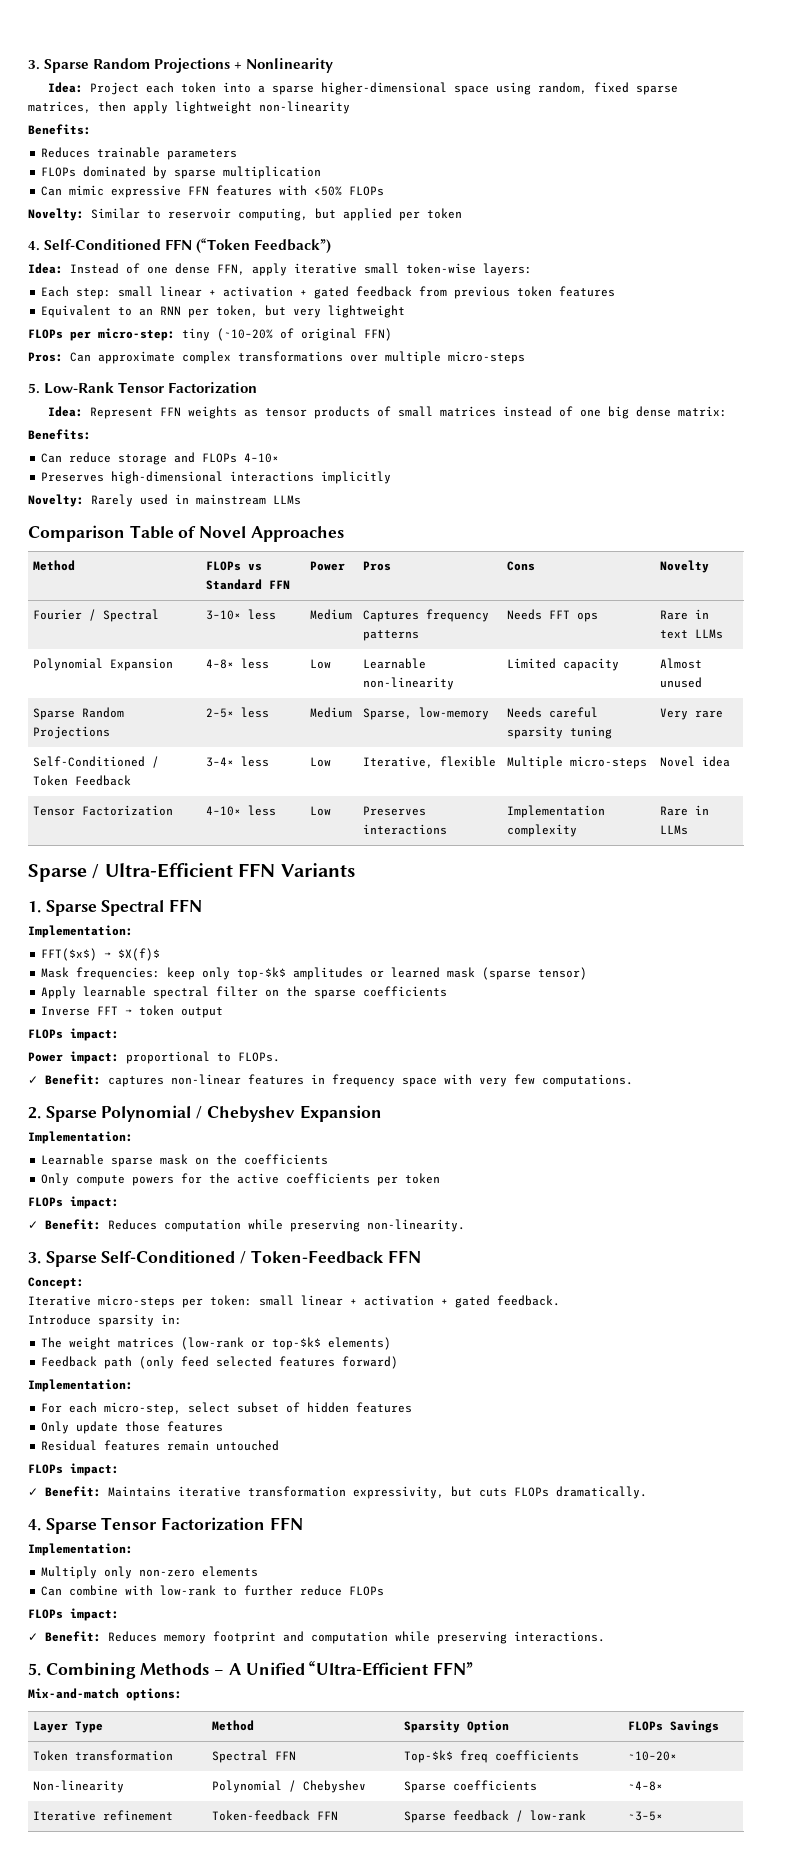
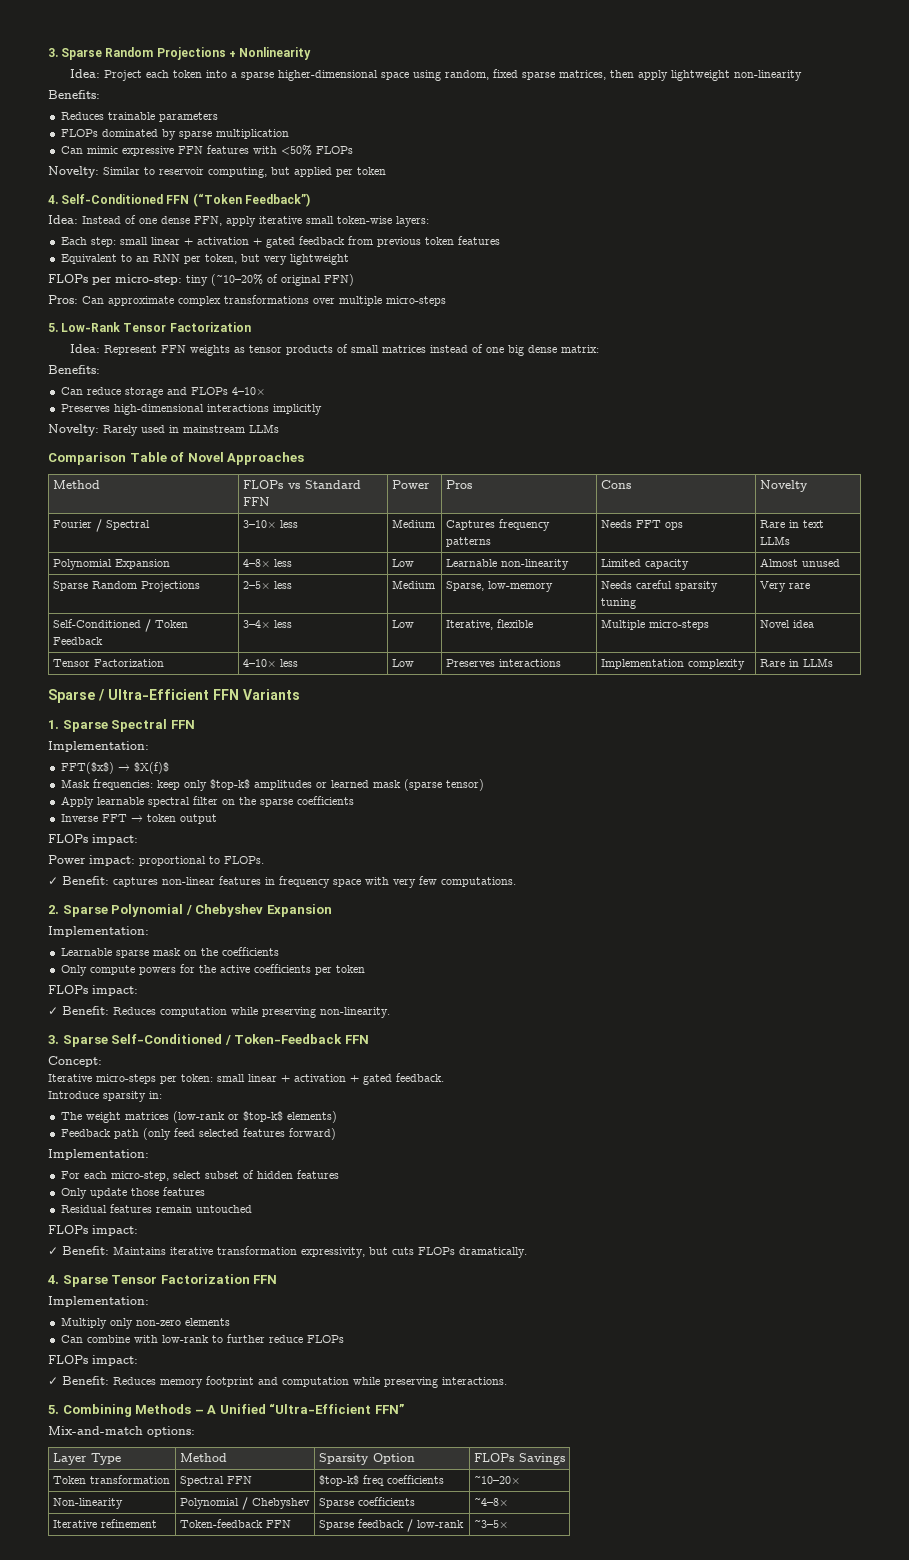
[237,967,287,980] top-$k$ -> [209,779,250,790] $top-k$
[272,1337,322,1350] top-$k$ -> [242,1111,283,1122] $top-k$
[404,1750,454,1763] Top-$k$ -> [318,1475,359,1486] $top-k$

